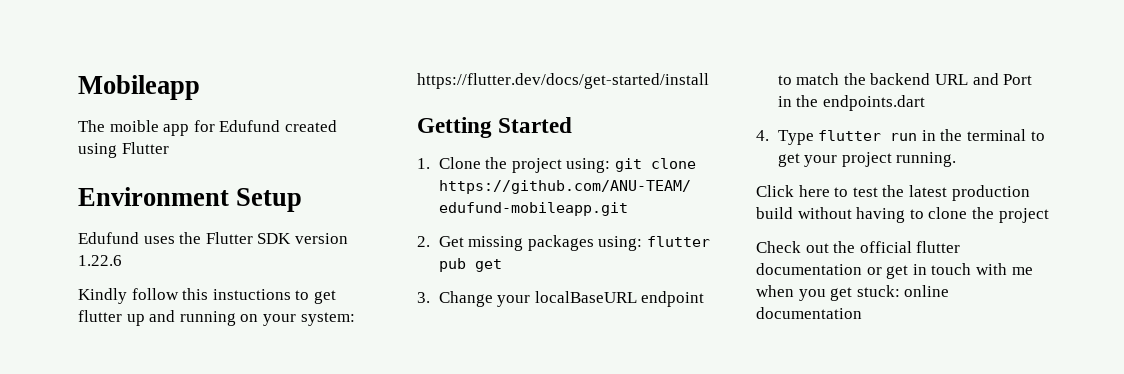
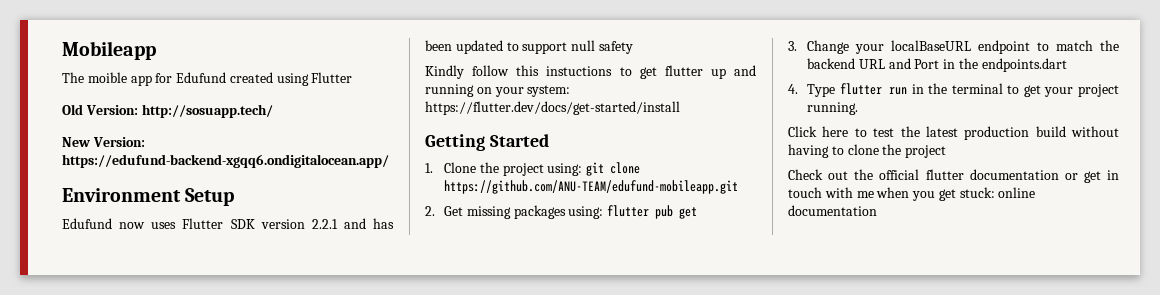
(169, 148) none -> [62,104,273,118] [62,137,145,147] [62,154,389,168] // Old Version: http://sosuapp.tech/ // New Version: https://edufund-backend-xgqq6.ondigitalocean.app/
[143,232,202,244] uses the -> [119,222,177,229] now uses
[78,255,122,266] 1.22.6 -> [311,218,394,229] [425,40,633,54] 2.2.1 and has been updated to support null safety

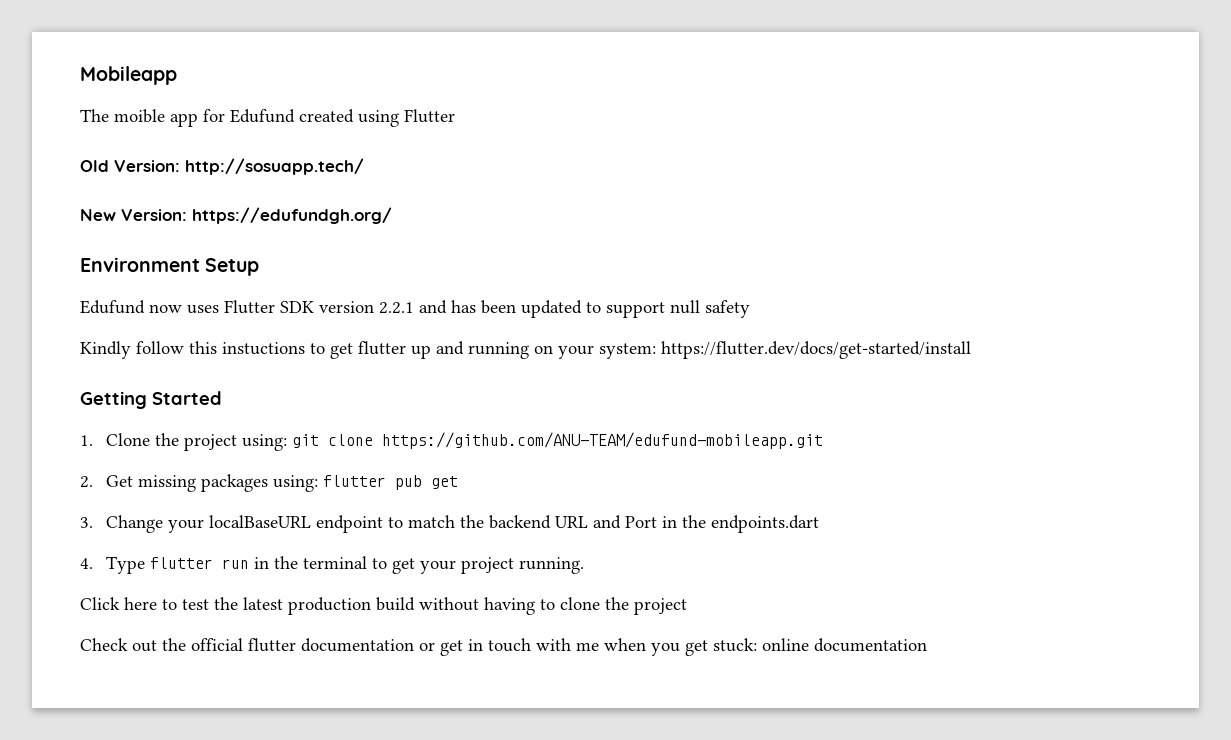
[62,154,389,168] https://edufund-backend-xgqq6.ondigitalocean.app/ -> [192,207,392,224] https://edufundgh.org/

